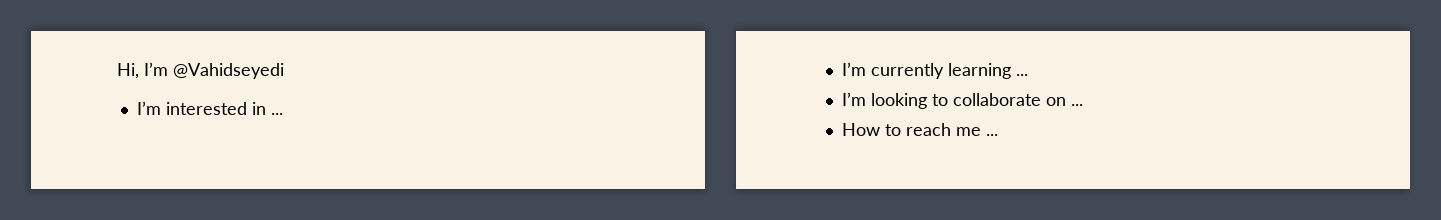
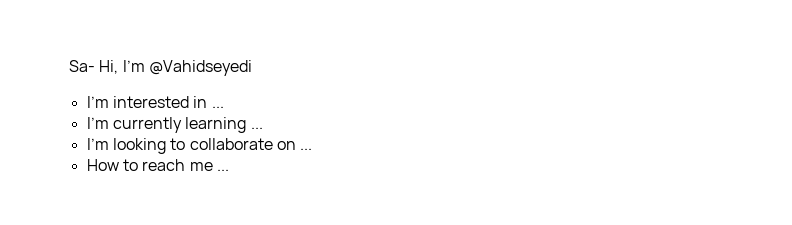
(117, 71) none -> [69,60,95,72] Sa-

